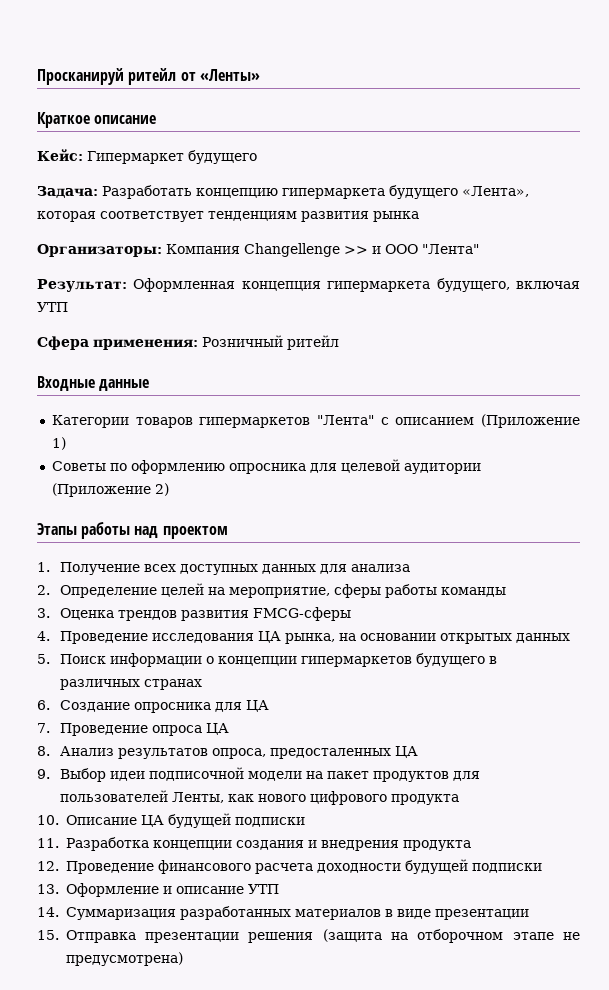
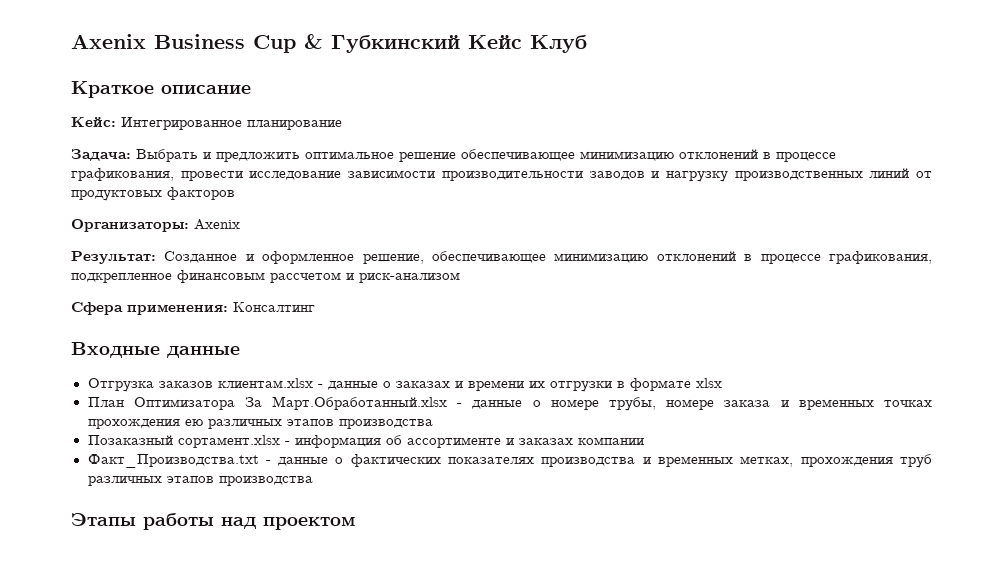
[37,68,260,85] Просканируй ритейл от «Ленты» -> [71,34,587,53] Axenix Business Cup & Губкинский Кейс Клуб
[87,150,257,164] Гипермаркет будущего -> [121,117,342,130] Интегрированное планирование
[102,185,529,199] [37,211,419,222] [37,243,479,257] [37,278,580,292] [37,302,68,312] Разработать концепцию гипермаркета будущего «Лента», которая соответствует тенденциям развития рынка // Организаторы: Компания Changellenge >> и ООО "Лента" // Результат: Оформленная концепция гипермаркета будущего, включая УТП -> [136,149,836,162] [71,168,933,182] [71,187,235,201] [71,219,240,232] [71,251,932,264] [71,270,460,283] Выбрать и предложить оптимальное решение обеспечивающее минимизацию отклонений в процессе графикования, провести исследование зависимости производительности заводов и нагрузку производственных линий от продуктовых факторов // Организаторы: Axenix // Результат: Созданное и оформленное решение, обеспечивающее минимизацию отклонений в процессе графикования, подкрепленное финансовым рассчетом и риск-анализом
[202,335,339,350] Розничный ритейл -> [233,302,315,312] Консалтинг
[51,414,580,428] [51,437,66,450] [51,459,481,474] [51,483,169,497] [37,522,228,539] [37,562,410,575] [37,583,506,598] [37,607,351,621] [37,631,570,644] [37,653,497,667] [59,679,202,690] [37,700,269,713] [37,723,229,736] [37,746,418,759] [37,767,480,782] [59,790,459,805] [37,813,305,828] [37,837,471,851] [37,859,542,874] [37,883,279,897] [37,906,529,920] [37,929,580,943] [65,952,183,966] Категории товаров гипермаркетов "Лента" с описанием (Приложение 1) // Советы по оформлению опросника для целевой аудитории (Приложение 2) // Этапы работы над проектом // 1. Получение всех доступных данных для анализа // 2. Определение целей на мероприятие, сферы работы команды // 3. Оценка трендов развития FMCG-сферы // 4. Проведение исследования ЦА рынка, на основании открытых данных // 5. Поиск информации о концепции гипермаркетов будущего в различных странах // 6. Создание опросника для ЦА // 7. Проведение опроса ЦА // 8. Анализ результатов опроса, предосталенных ЦА // 9. Выбор идеи подписочной модели на пакет продуктов для пользователей Ленты, как нового цифрового продукта // 10. Описание ЦА будущей подписки // 11. Разработка концепции создания и внедрения продукта // 12. Проведение финансового расчета доходности будущей подписки // 13. Оформление и описание УТП // 14. Суммаризация разработанных материалов в виде презентации // 15. Отправка презентации решения (защита на отборочном этапе не предусмотрена) -> [87,378,722,392] [87,396,933,411] [87,419,433,429] [87,435,644,448] [87,454,933,468] [87,476,313,486] [71,513,356,530] Отгрузка заказов клиентам.xlsx - данные о заказах и времени их отгрузки в формате xlsx // План Оптимизатора За Март.Обработанный.xlsx - данные о номере трубы, номере заказа и временных точках прохождения ею различных этапов производства // Позаказный сортамент.xlsx - информация об ассортименте и заказах компании // Факт_Производства.txt - данные о фактических показателях производства и временных метках, прохождения труб различных этапов производства // Этапы работы над проектом

